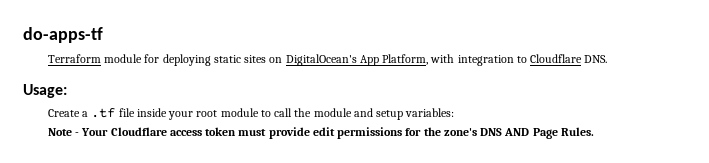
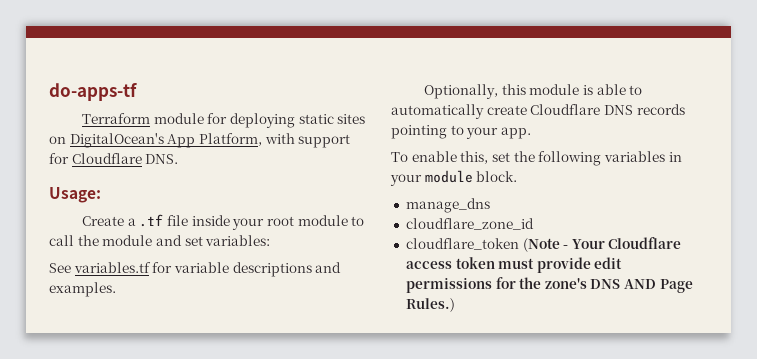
[457,55,527,66] integration to -> [298,134,351,148] [49,153,69,164] support for
[376,110,404,120] setup -> [184,236,203,246] set
[47,128,72,136] Note -> [49,262,342,277] [49,282,116,297] [424,84,643,99] [391,104,685,119] [391,125,531,139] [391,151,682,166] [390,170,518,186] [405,198,490,213] [405,218,534,230] [405,238,560,252] See variables.tf for variable descriptions and examples. // Optionally, this module is able to automatically create Cloudflare DNS records pointing to your app. // To enable this, set the following variables in your module block. // manage_dns // cloudflare_zone_id // cloudflare_token (Note
[560,127,594,136] Rules. -> [405,298,455,312] Rules.)

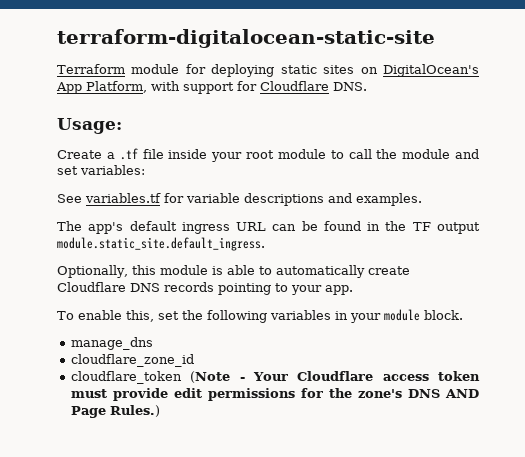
[49,83,137,101] do-apps-tf -> [57,29,435,48] terraform-digitalocean-static-site
(116, 289) none -> [57,221,480,234] [57,237,265,251] // The app's default ingress URL can be found in the TF output module.static_site.default_ingress.

